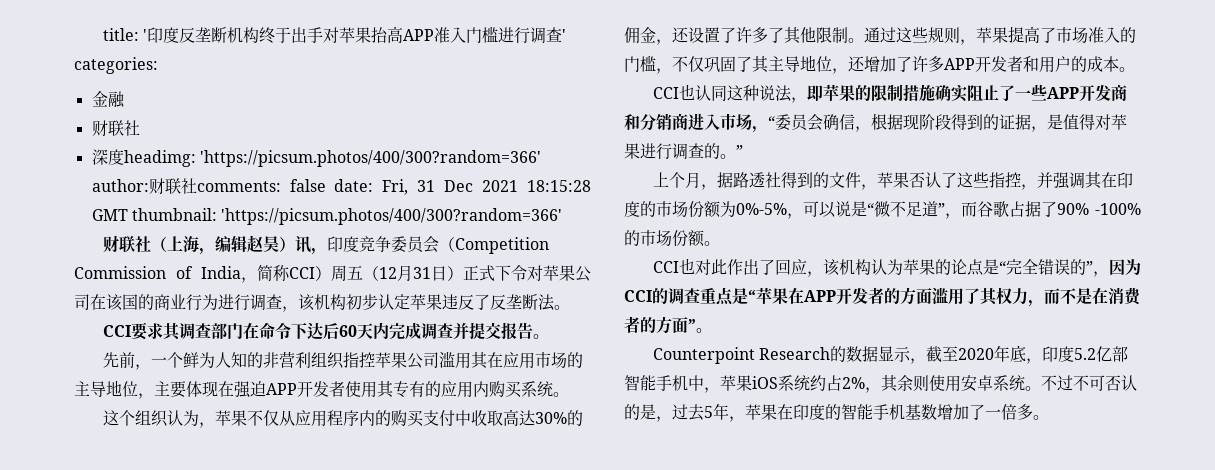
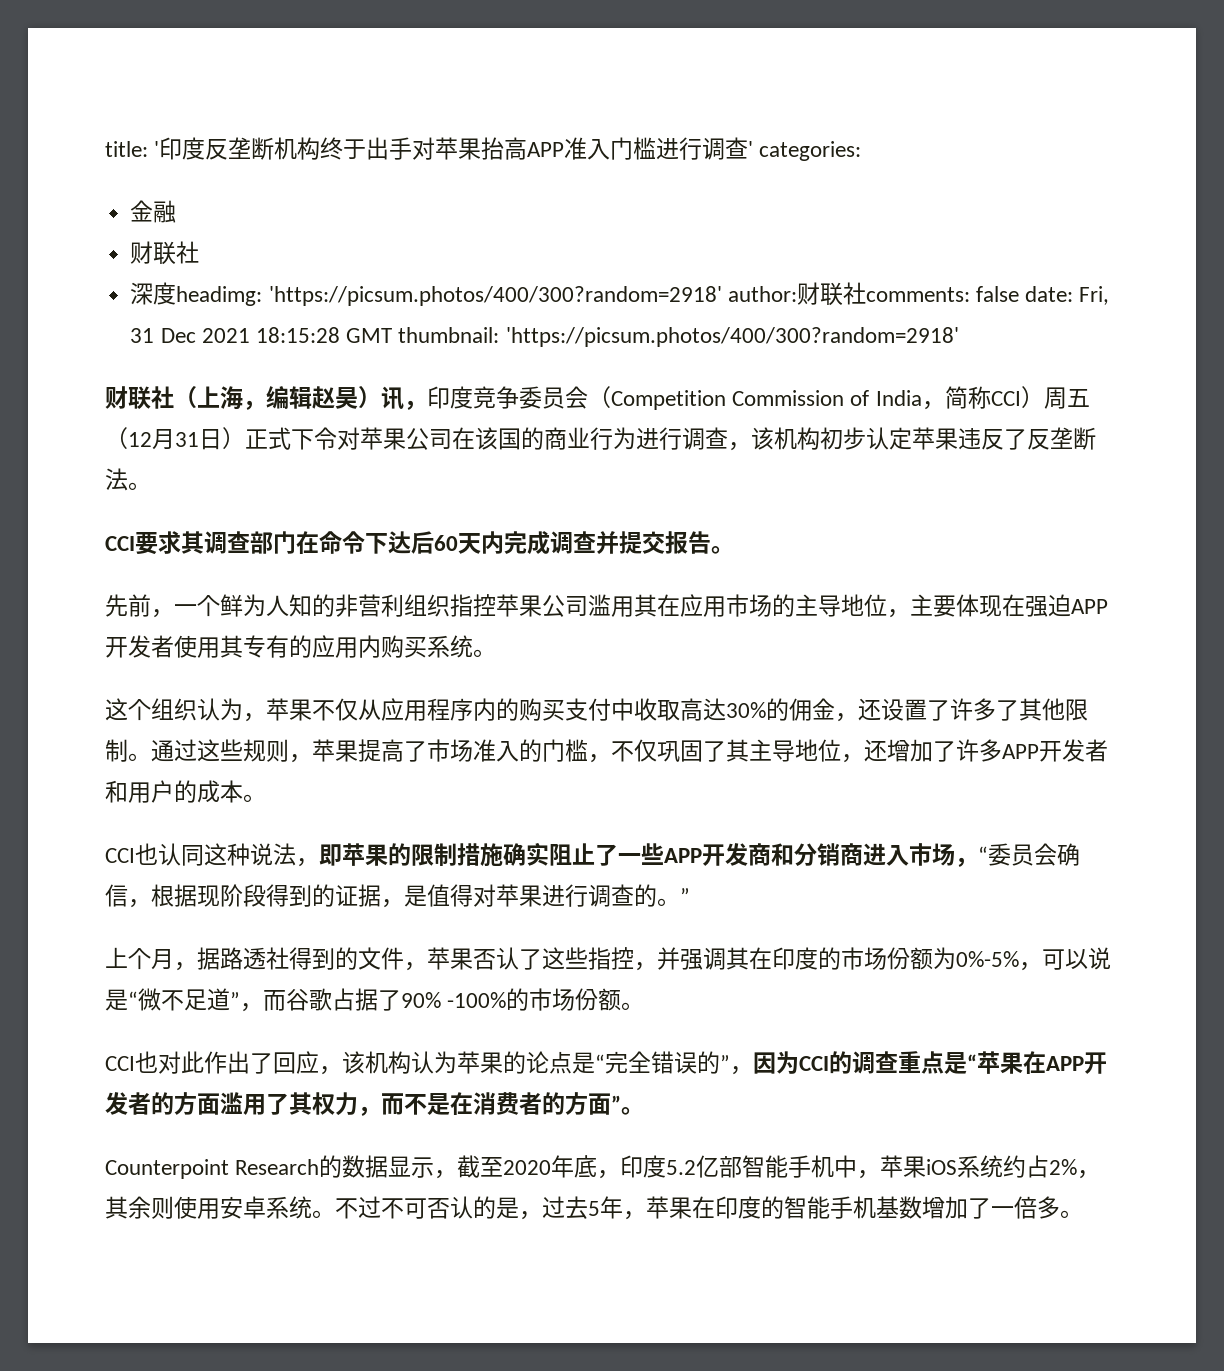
[199,150,541,167] 'https://picsum.photos/400/300?random=366' -> [268,286,722,306] 'https://picsum.photos/400/300?random=2918'
[221,208,563,225] 'https://picsum.photos/400/300?random=366' -> [505,327,959,347] 'https://picsum.photos/400/300?random=2918'

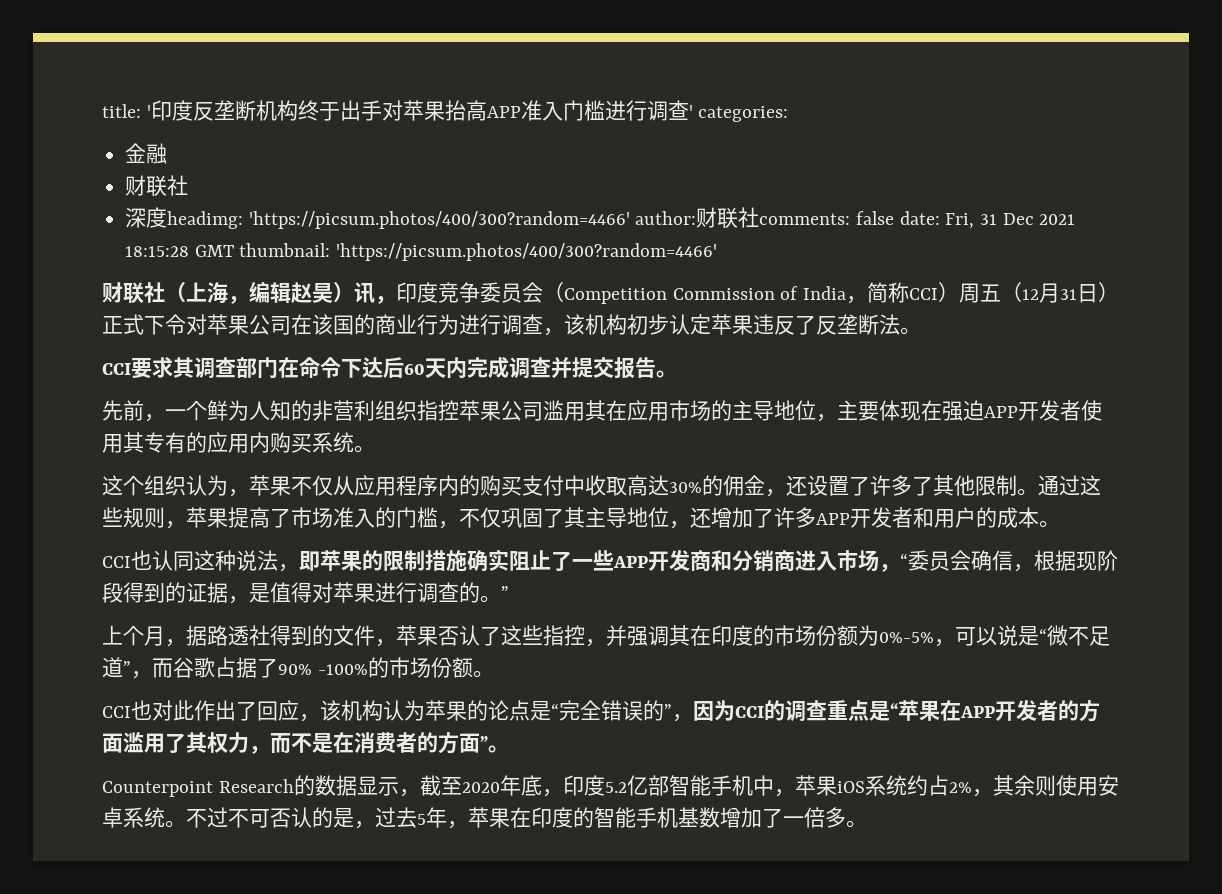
[268,286,722,306] 'https://picsum.photos/400/300?random=2918' -> [248,211,630,229] 'https://picsum.photos/400/300?random=4466'
[505,327,959,347] 'https://picsum.photos/400/300?random=2918' -> [336,243,718,261] 'https://picsum.photos/400/300?random=4466'

